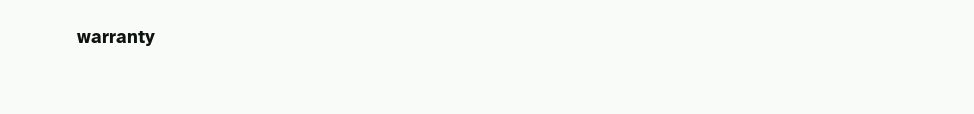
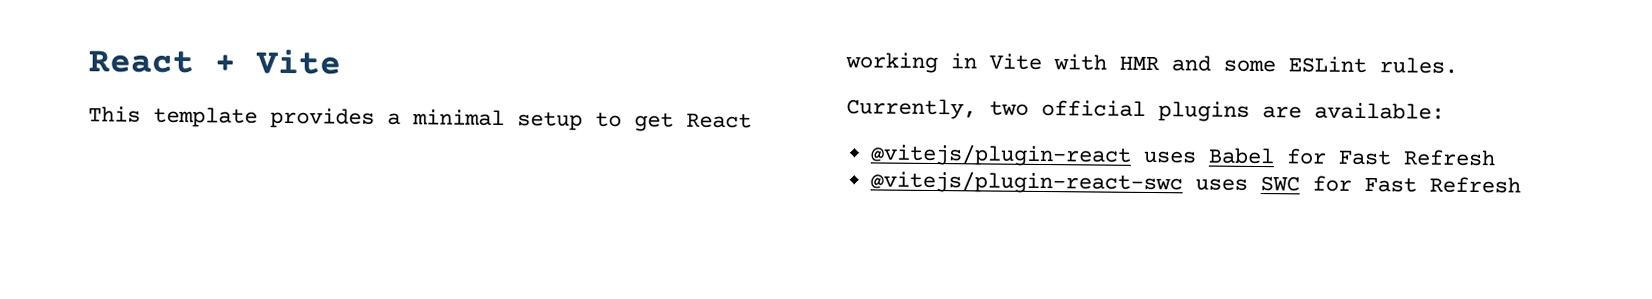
[77,31,155,46] warranty -> [88,48,341,75] [88,106,752,132] [845,52,1458,74] [846,98,1445,122] [869,143,1496,167] [869,170,1521,195] React + Vite // This template provides a minimal setup to get React working in Vite with HMR and some ESLint rules. // Currently, two official plugins are available: // @vitejs/plugin-react uses Babel for Fast Refresh // @vitejs/plugin-react-swc uses SWC for Fast Refresh

